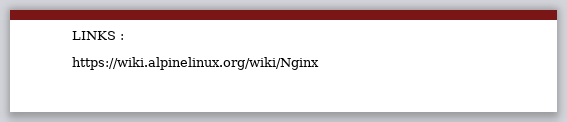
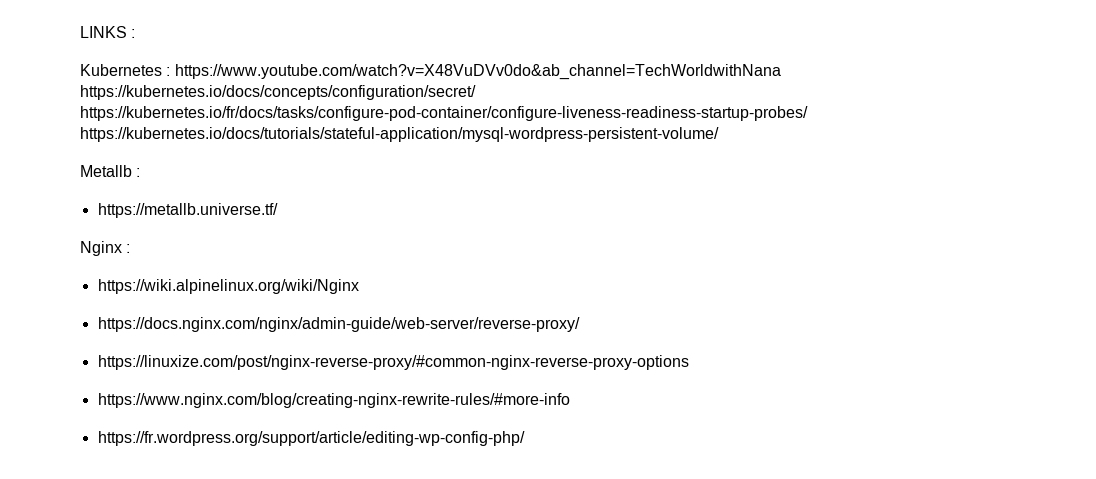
[72,57,319,70] https://wiki.alpinelinux.org/wiki/Nginx -> [80,64,781,80] [80,85,476,100] [80,106,808,121] [80,127,719,142] [80,165,141,177] [97,203,278,218] [80,241,131,256] [97,279,359,294] [97,317,580,332] [97,355,689,370] [97,393,570,408] [97,431,525,446] Kubernetes : https://www.youtube.com/watch?v=X48VuDVv0do&ab_channel=TechWorldwithNana https://kubernetes.io/docs/concepts/configuration/secret/ https://kubernetes.io/fr/docs/tasks/configure-pod-container/configure-liveness-readiness-startup-probes/ https://kubernetes.io/docs/tutorials/stateful-application/mysql-wordpress-persistent-volume/ // Metallb : // https://metallb.universe.tf/ // Nginx : // https://wiki.alpinelinux.org/wiki/Nginx // https://docs.nginx.com/nginx/admin-guide/web-server/reverse-proxy/ // https://linuxize.com/post/nginx-reverse-proxy/#common-nginx-reverse-proxy-options // https://www.nginx.com/blog/creating-nginx-rewrite-rules/#more-info // https://fr.wordpress.org/support/article/editing-wp-config-php/

